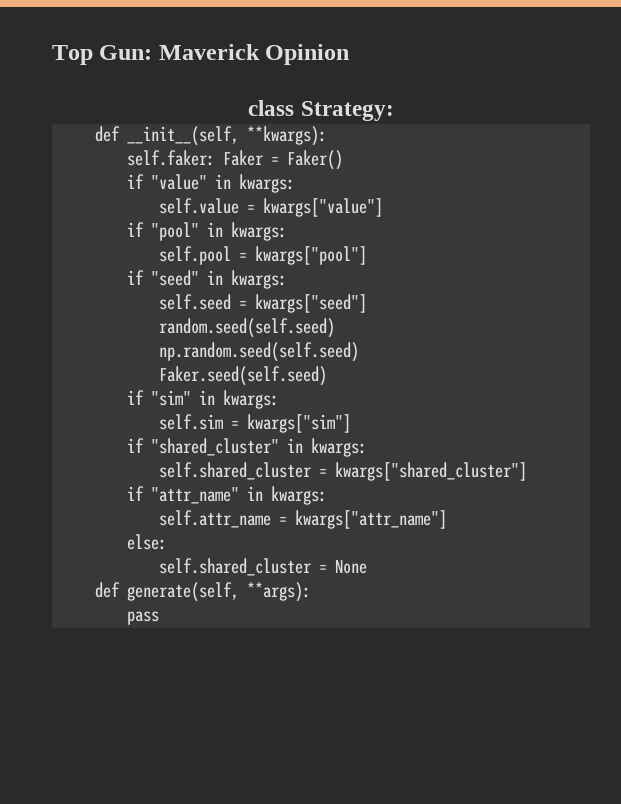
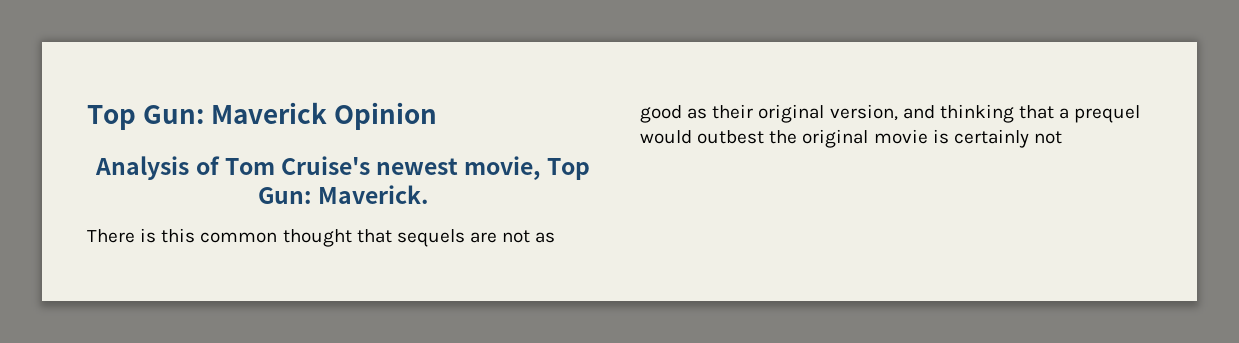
[248,100,394,121] [95,126,328,146] [127,150,344,170] [127,174,296,193] [159,198,384,217] [127,222,288,241] [159,246,368,265] [127,270,288,289] [159,294,368,313] [159,318,336,338] [159,342,360,362] [159,366,328,386] [127,390,280,409] [159,414,352,433] [127,438,368,457] [159,462,528,481] [127,486,328,505] [159,510,448,529] [127,534,168,550] [159,558,368,576] [95,582,312,602] [127,611,160,625] class Strategy: // def __init__(self, **kwargs): // self.faker: Faker = Faker() // if "value" in kwargs: // self.value = kwargs["value"] // if "pool" in kwargs: // self.pool = kwargs["pool"] // if "seed" in kwargs: // self.seed = kwargs["seed"] // random.seed(self.seed) // np.random.seed(self.seed) // Faker.seed(self.seed) // if "sim" in kwargs: // self.sim = kwargs["sim"] // if "shared_cluster" in kwargs: // self.shared_cluster = kwargs["shared_cluster"] // if "attr_name" in kwargs: // self.attr_name = kwargs["attr_name"] // else: // self.shared_cluster = None // def generate(self, **args): // pass -> [95,156,590,180] [258,185,428,204] [87,228,556,247] [640,104,1141,123] [640,129,1062,148] Analysis of Tom Cruise's newest movie, Top Gun: Maverick. // There is this common thought that sequels are not as good as their original version, and thinking that a prequel would outbest the original movie is certainly not

